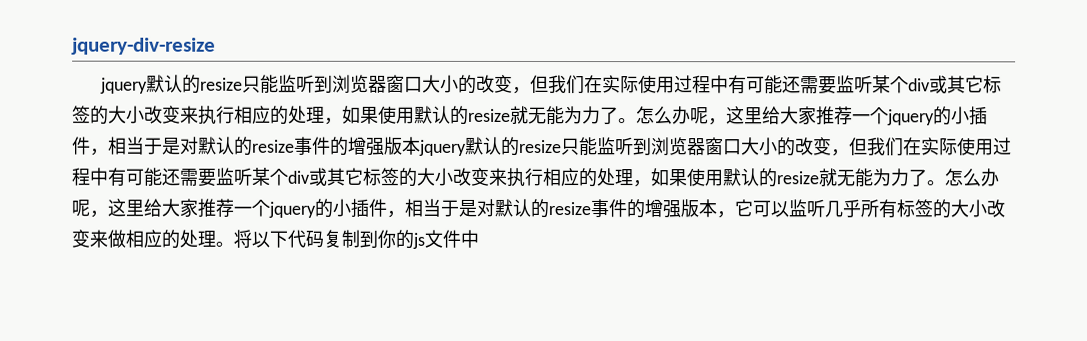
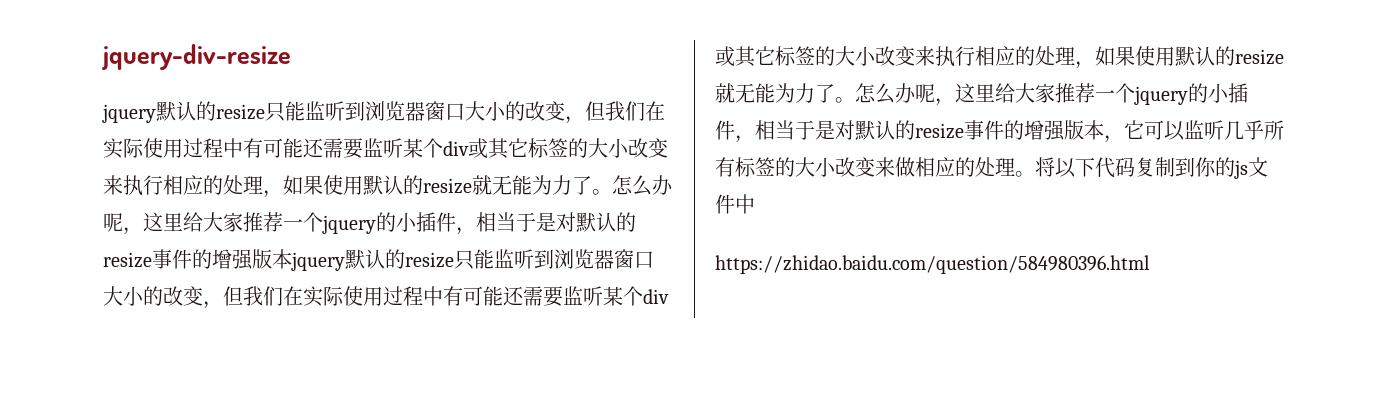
(479, 238) none -> [715,255,1150,274] // https://zhidao.baidu.com/question/584980396.html

